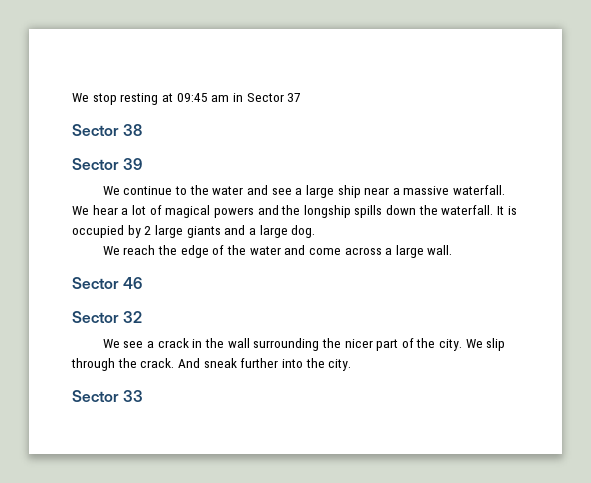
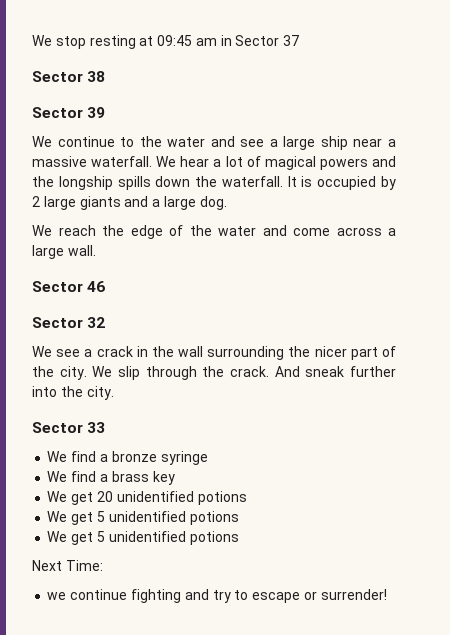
(144, 396) none -> [47,451,208,465] [47,471,175,485] [47,491,247,505] [47,511,239,525] [47,531,239,545] [32,560,103,571] [47,589,387,603] // We find a bronze syringe // We find a brass key // We get 20 unidentified potions // We get 5 unidentified potions // We get 5 unidentified potions // Next Time: // we continue fighting and try to escape or surrender!

